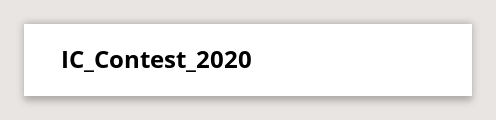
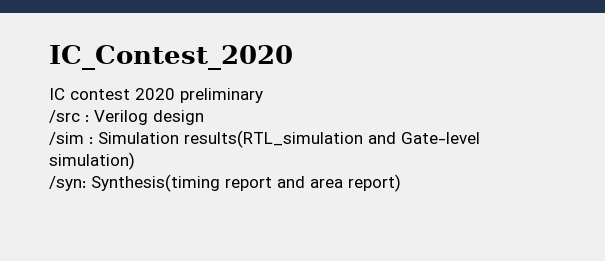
(252, 61) none -> [49,88,263,103] [49,110,204,125] [49,130,480,148] [49,152,135,170] [49,174,401,192] // IC contest 2020 preliminary // /src : Verilog design // /sim : Simulation results(RTL_simulation and Gate-level simulation) // /syn: Synthesis(timing report and area report)

